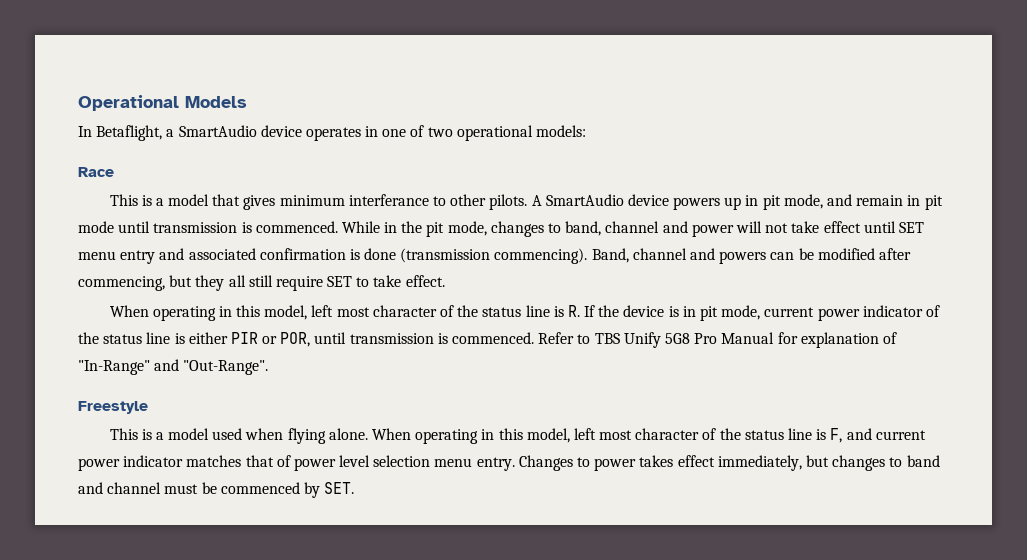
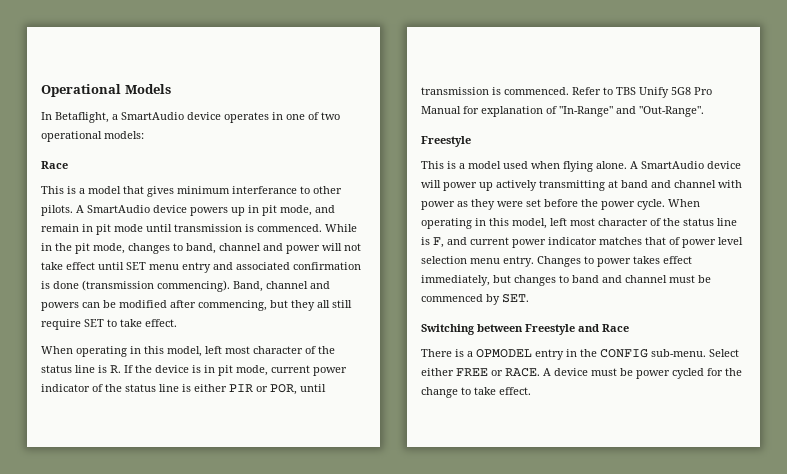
(368, 434) none -> [630,161,741,169] [421,180,742,191] [421,199,665,210] A SmartAudio device will power up actively transmitting at band and channel with power as they were set before the power cycle.
(355, 488) none -> [421,324,629,335] [421,349,739,360] [421,368,742,379] [421,387,531,398] // Switching between Freestyle and Race // There is a OPMODEL entry in the CONFIG sub-menu. Select either FREE or RACE. A device must be power cycled for the change to take effect.

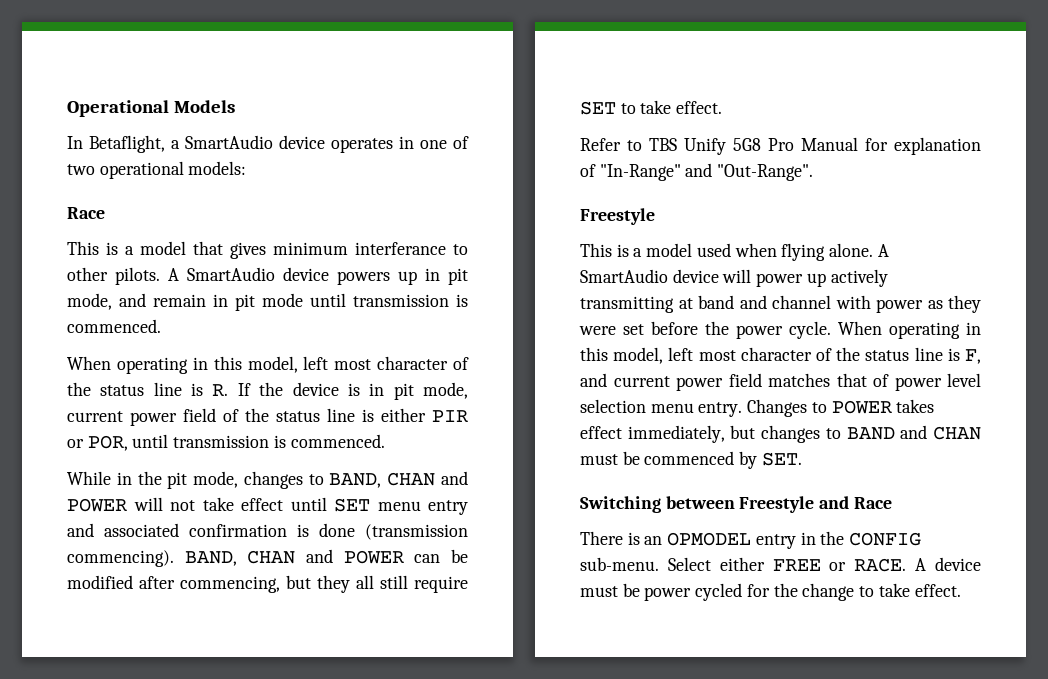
[325,224,357,232] [41,243,361,254] [41,262,361,273] [41,280,330,292] [41,300,352,311] [41,319,177,330] While in the pit mode, changes to band, channel and power will not take effect until SET menu entry and associated confirmation is done (transmission commencing). Band, channel and powers can be modified after commencing, but they all still require SET to take effect. -> (161, 326) none
[41,384,90,392] indicator -> [183,408,216,422] field
(569, 91) none -> [67,471,468,489] [67,497,468,515] [67,523,468,540] [67,549,469,567] [67,575,468,593] [580,100,723,115] // While in the pit mode, changes to BAND, CHAN and POWER will not take effect until SET menu entry and associated confirmation is done (transmission commencing). BAND, CHAN and POWER can be modified after commencing, but they all still require SET to take effect. //
[548,237,597,245] indicator -> [728,373,762,387] field
[597,258,631,267] power -> [831,400,892,414] POWER
[572,275,667,283] band and channel -> [846,425,981,440] BAND and CHAN
[467,351,473,357] a -> [644,536,663,545] an

